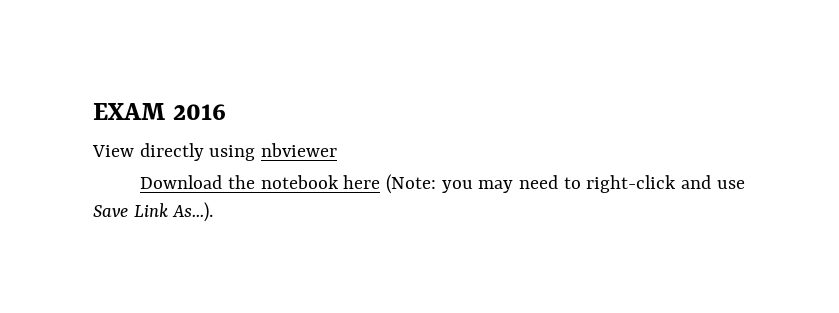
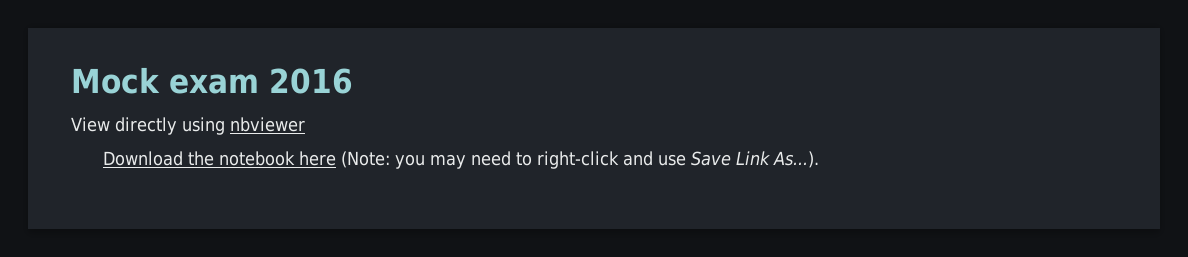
[93,103,165,120] EXAM -> [71,67,259,94] Mock exam

